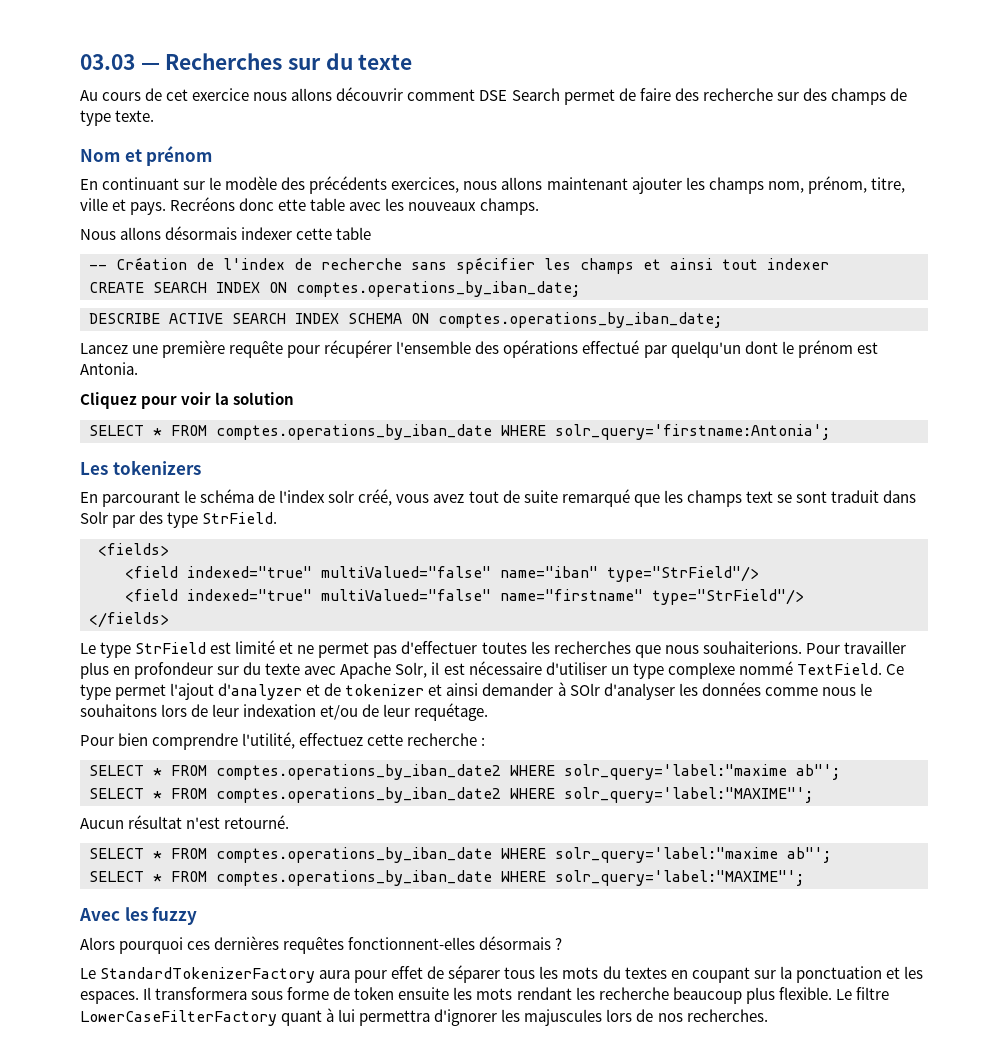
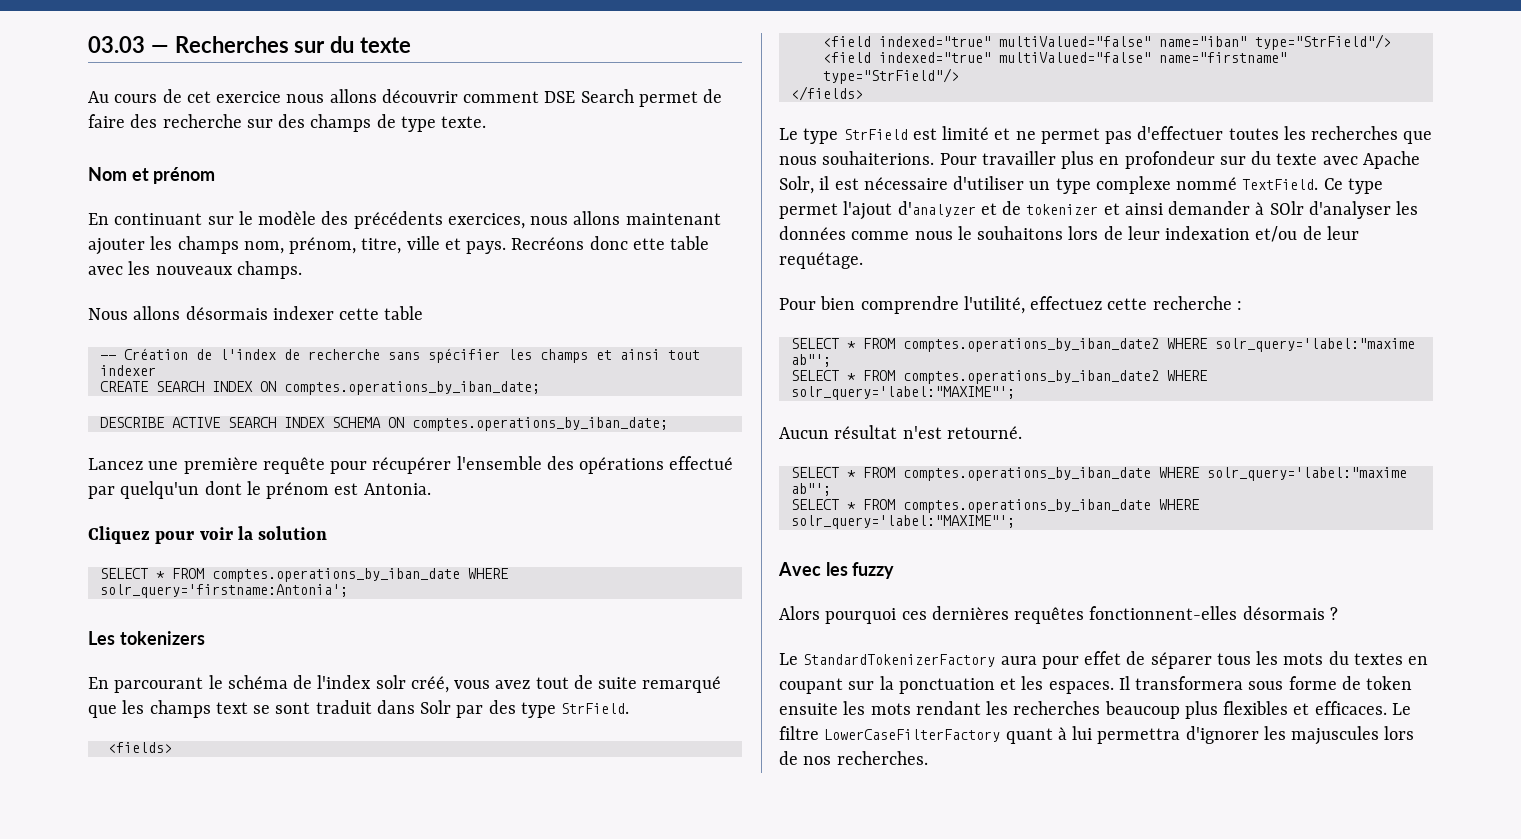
[598,987,669,1000] recherche -> [1013,701,1101,715] recherches
[778,987,832,1000] flexible. -> [1223,701,1387,715] flexibles et efficaces.

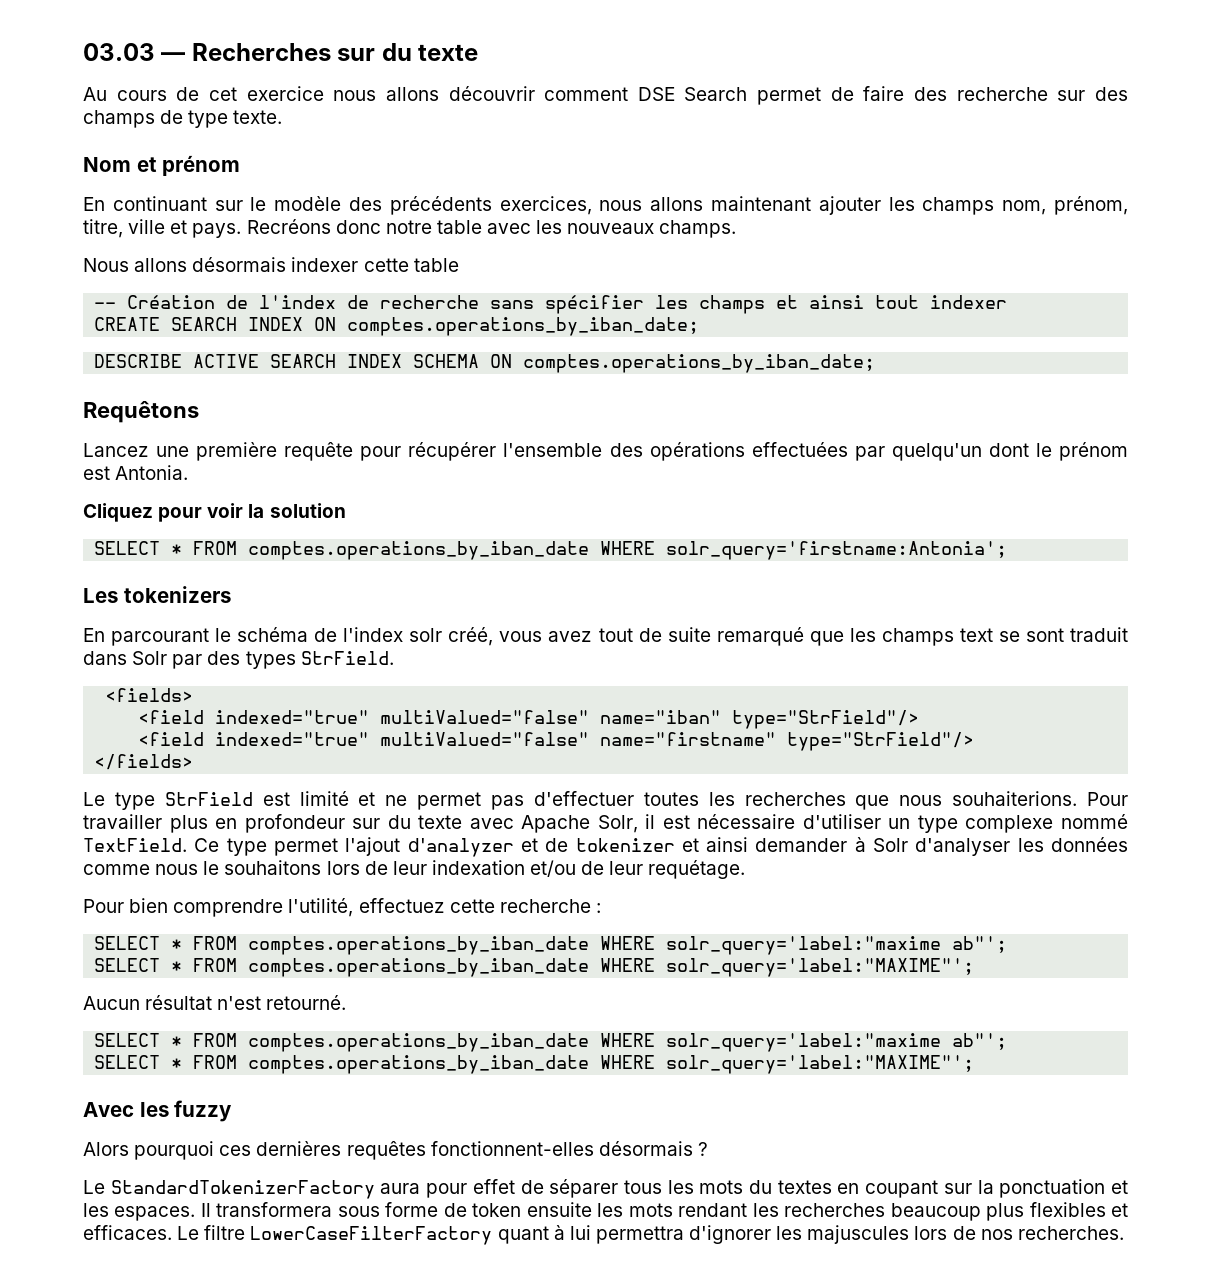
[632,238,665,250] ette -> [385,220,432,234] notre
(668, 424) none -> [83,401,199,423] // Requêtons
[669,456,734,470] effectué -> [751,442,848,457] effectuées
[520,702,556,718] type -> [245,651,296,669] types
[1269,201,1304,215] SOlr -> [873,838,909,852] Solr
[902,338,1415,352] [790,354,831,367] [790,370,1159,384] comptes.operations_by_iban_date2 WHERE solr_query='label:"maxime ab"'; // SELECT * FROM comptes.operations_by_iban_date2 -> [248,936,1008,955] [94,958,590,977] comptes.operations_by_iban_date WHERE solr_query='label:"maxime ab"'; // SELECT * FROM comptes.operations_by_iban_date

